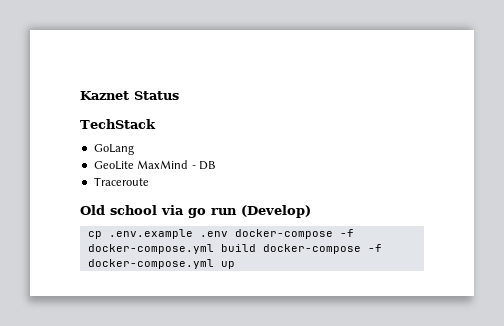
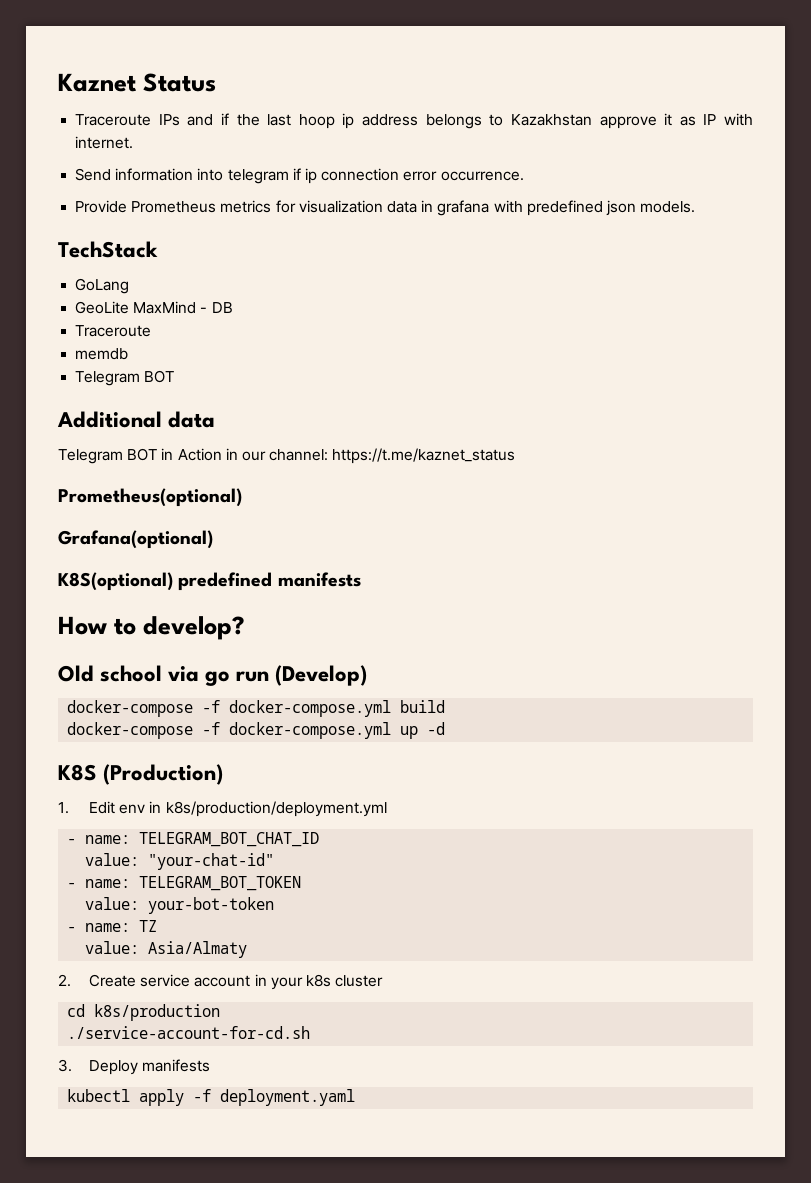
(179, 95) none -> [75,113,754,129] [75,136,134,149] [75,168,524,184] [75,200,696,216] // Traceroute IPs and if the last hoop ip address belongs to Kazakhstan approve it as IP with internet. // Send information into telegram if ip connection error occurrence. // Provide Prometheus metrics for visualization data in grafana with predefined json models.
(149, 181) none -> [75,348,129,360] [75,370,175,386] [57,411,216,428] [58,448,516,464] [58,488,242,507] [58,530,213,549] [58,572,361,591] [58,616,246,640] // memdb // Telegram BOT // Additional data // Telegram BOT in Action in our channel: https://t.me/kaznet_status // Prometheus(optional) // Grafana(optional) // K8S(optional) predefined manifests // How to develop?
[87,229,228,239] cp .env.example .env -> (368, 675) none
(256, 248) none -> (446, 706) //
(235, 265) none -> [427,722,446,735] [58,764,224,785] [58,801,387,817] [67,832,320,847] [85,853,275,870] [67,876,302,891] [85,897,275,914] [67,920,158,932] [85,941,248,958] [58,974,384,990] [67,1004,221,1021] [67,1026,311,1039] [58,1059,211,1075] [67,1089,356,1106] -d // K8S (Production) // 1. Edit env in k8s/production/deployment.yml // - name: TELEGRAM_BOT_CHAT_ID // value: "your-chat-id" // - name: TELEGRAM_BOT_TOKEN // value: your-bot-token // - name: TZ // value: Asia/Almaty // 2. Create service account in your k8s cluster // cd k8s/production // ./service-account-for-cd.sh // 3. Deploy manifests // kubectl apply -f deployment.yaml

